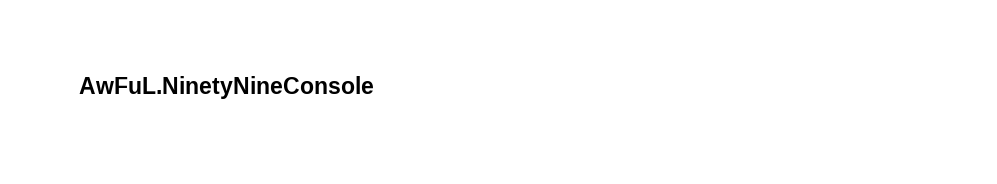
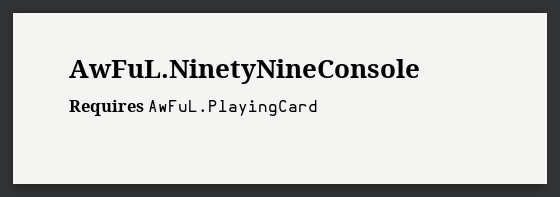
(374, 87) none -> [69,100,319,116] // Requires AwFuL.PlayingCard

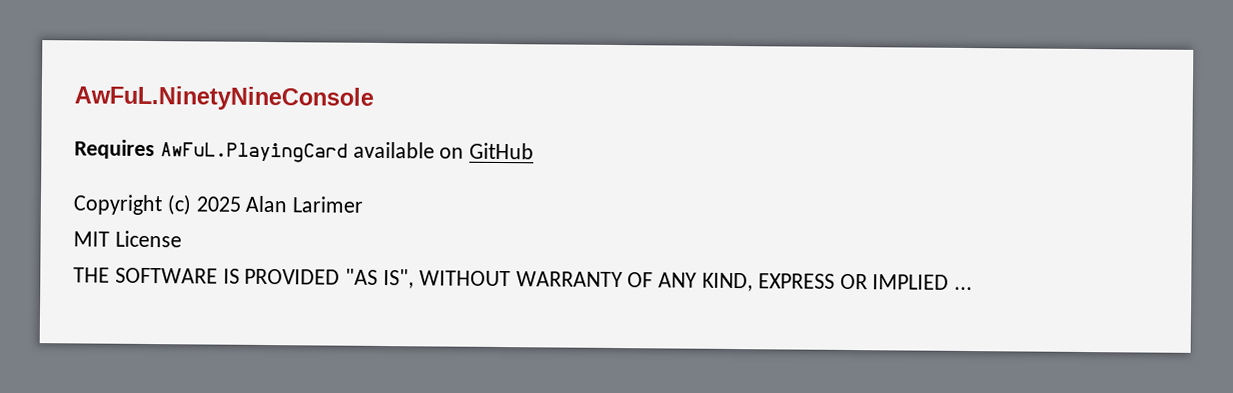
(319, 108) none -> [352,141,535,160] [73,194,364,216] [73,230,182,248] [73,267,974,292] available on GitHub // Copyright (c) 2025 Alan Larimer // MIT License // THE SOFTWARE IS PROVIDED "AS IS", WITHOUT WARRANTY OF ANY KIND, EXPRESS OR IMPLIED ...

